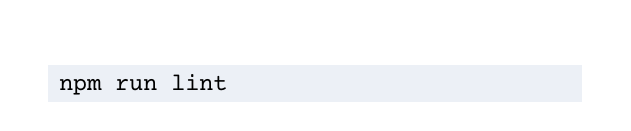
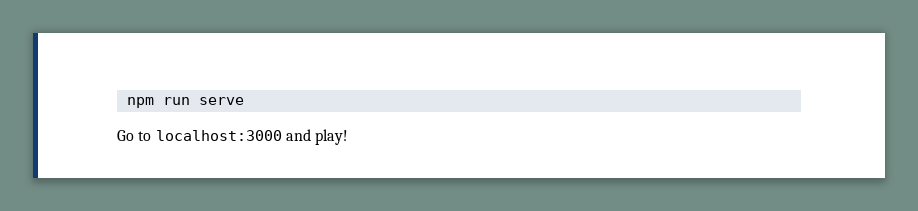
[171,74,228,91] lint -> [198,97,244,105] [117,129,349,145] serve // Go to localhost:3000 and play!

